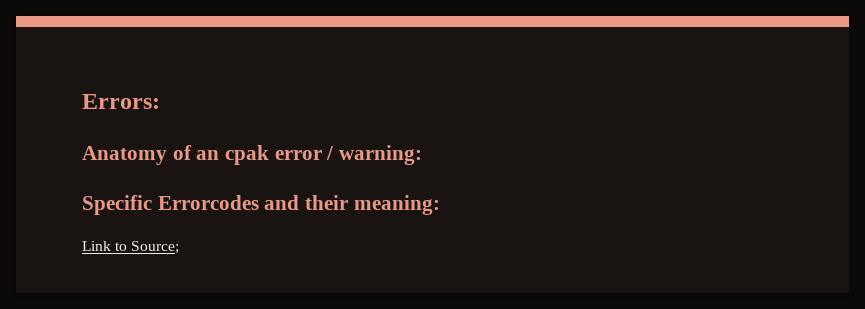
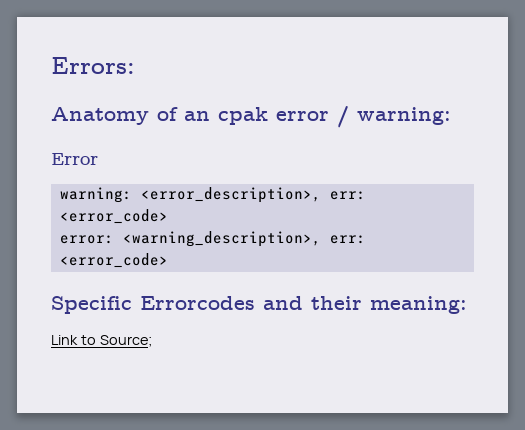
(423, 155) none -> [51,153,98,165] [59,187,366,203] [59,209,168,224] [59,231,366,247] [59,253,168,268] // Error // warning: <error_description>, err: <error_code> // error: <warning_description>, err: <error_code>

